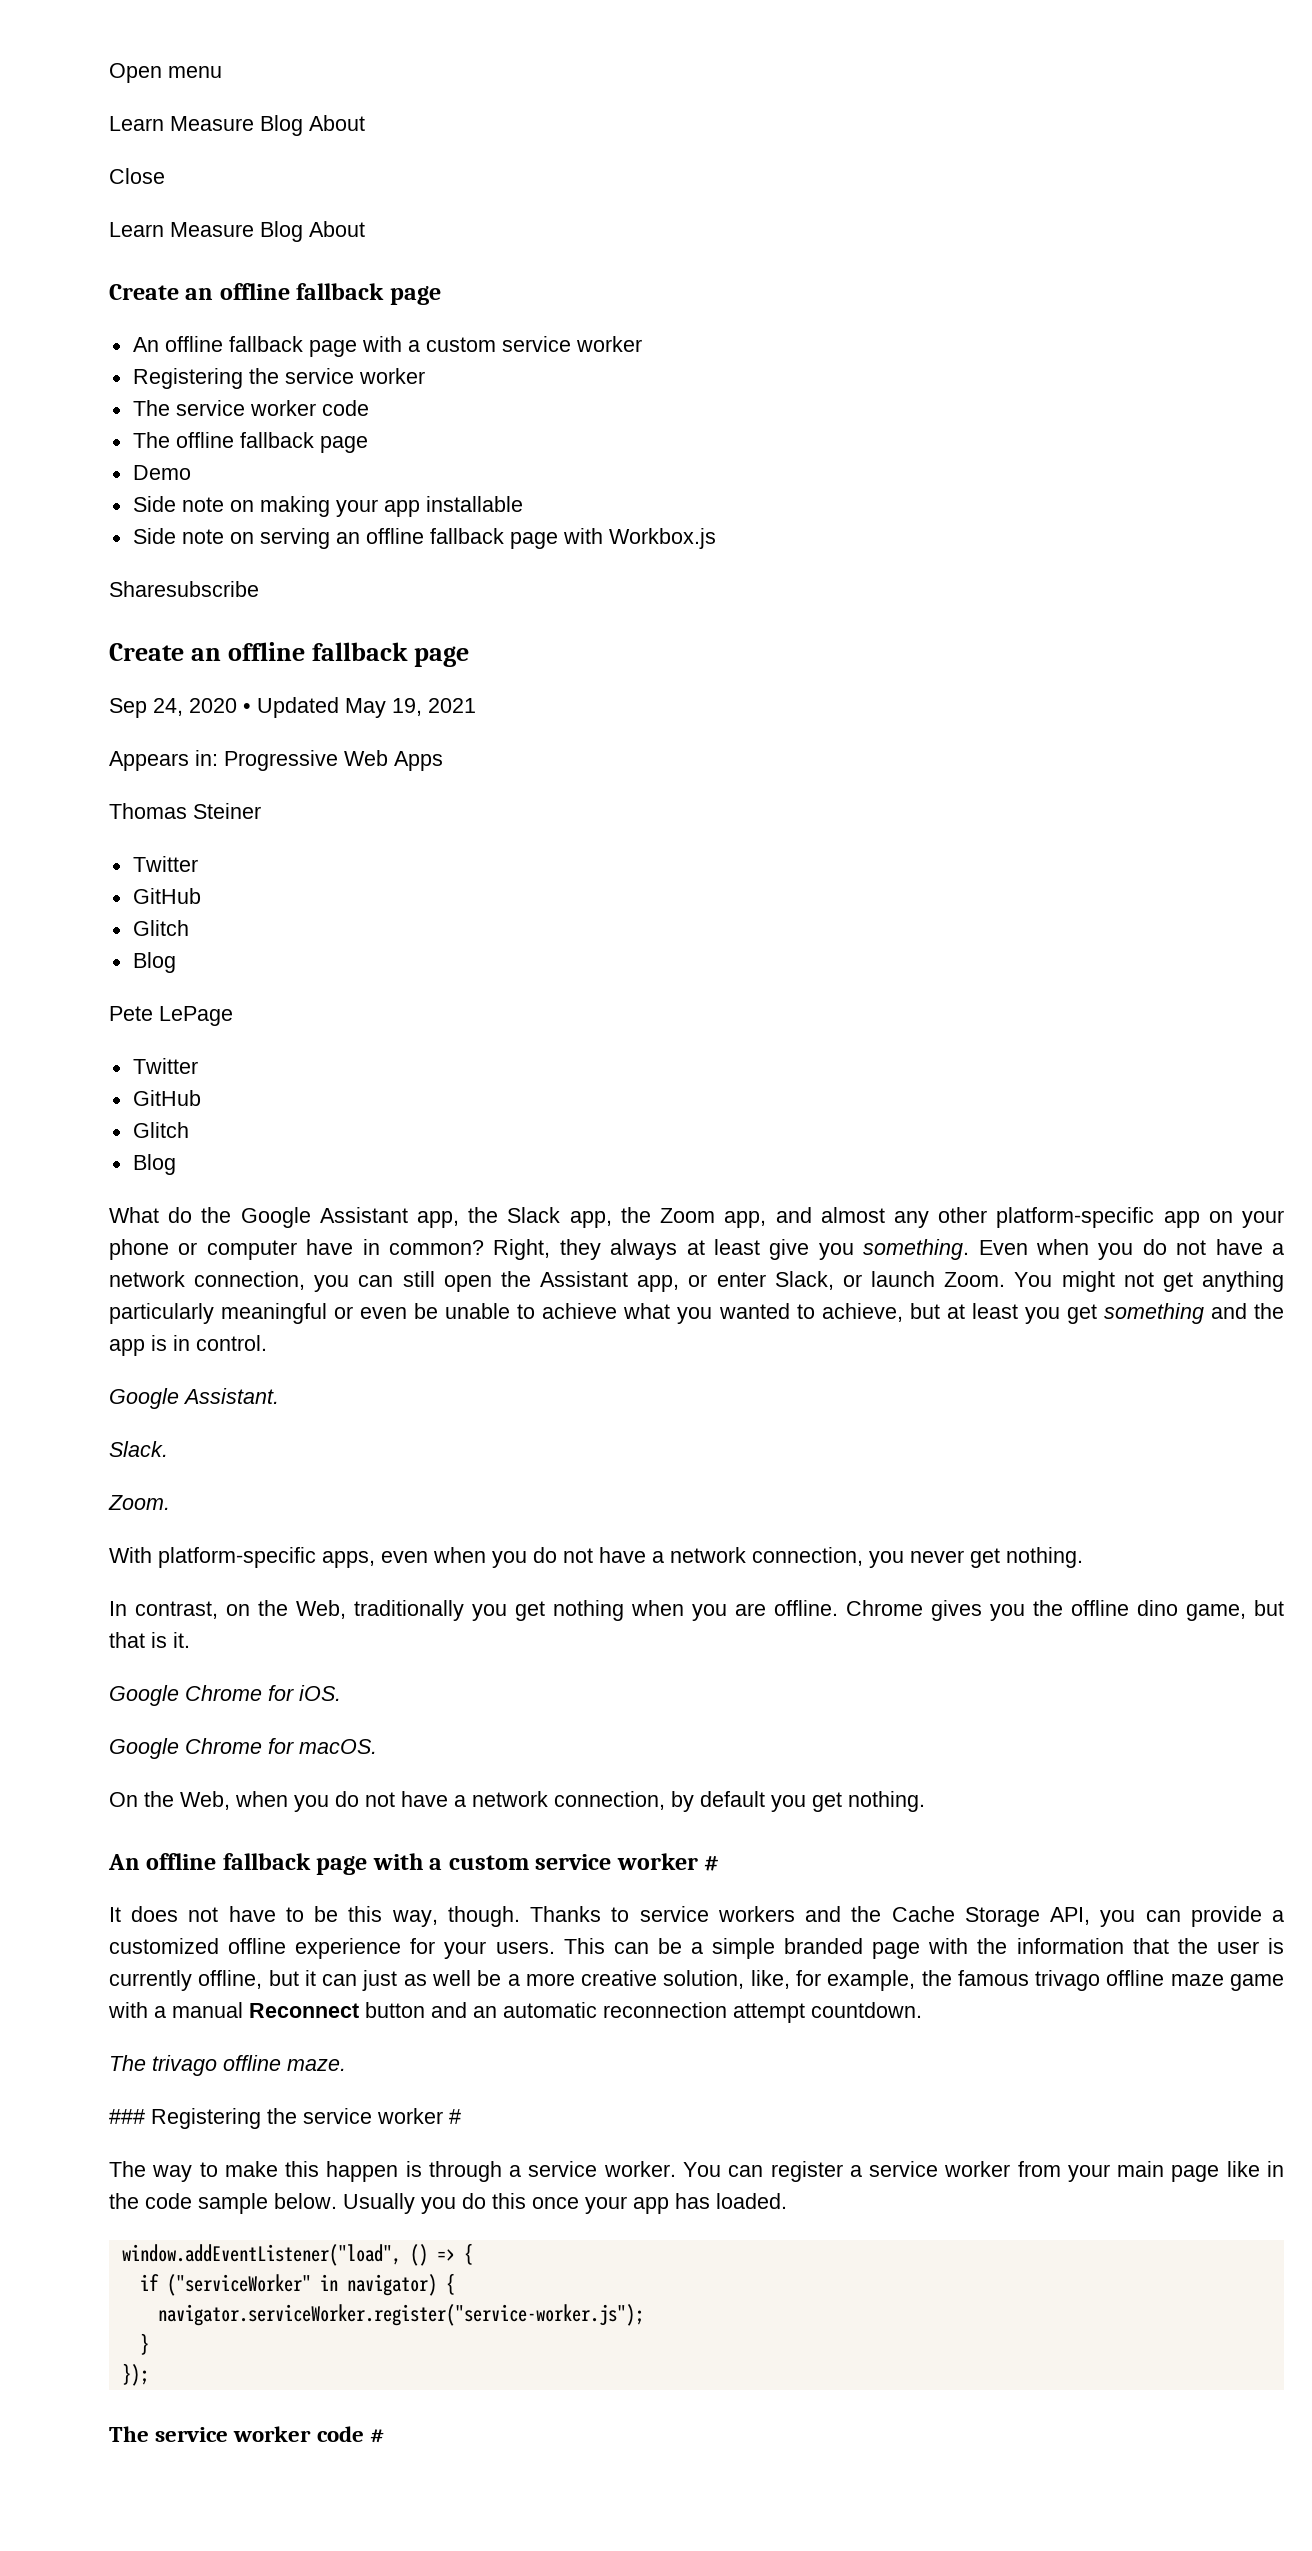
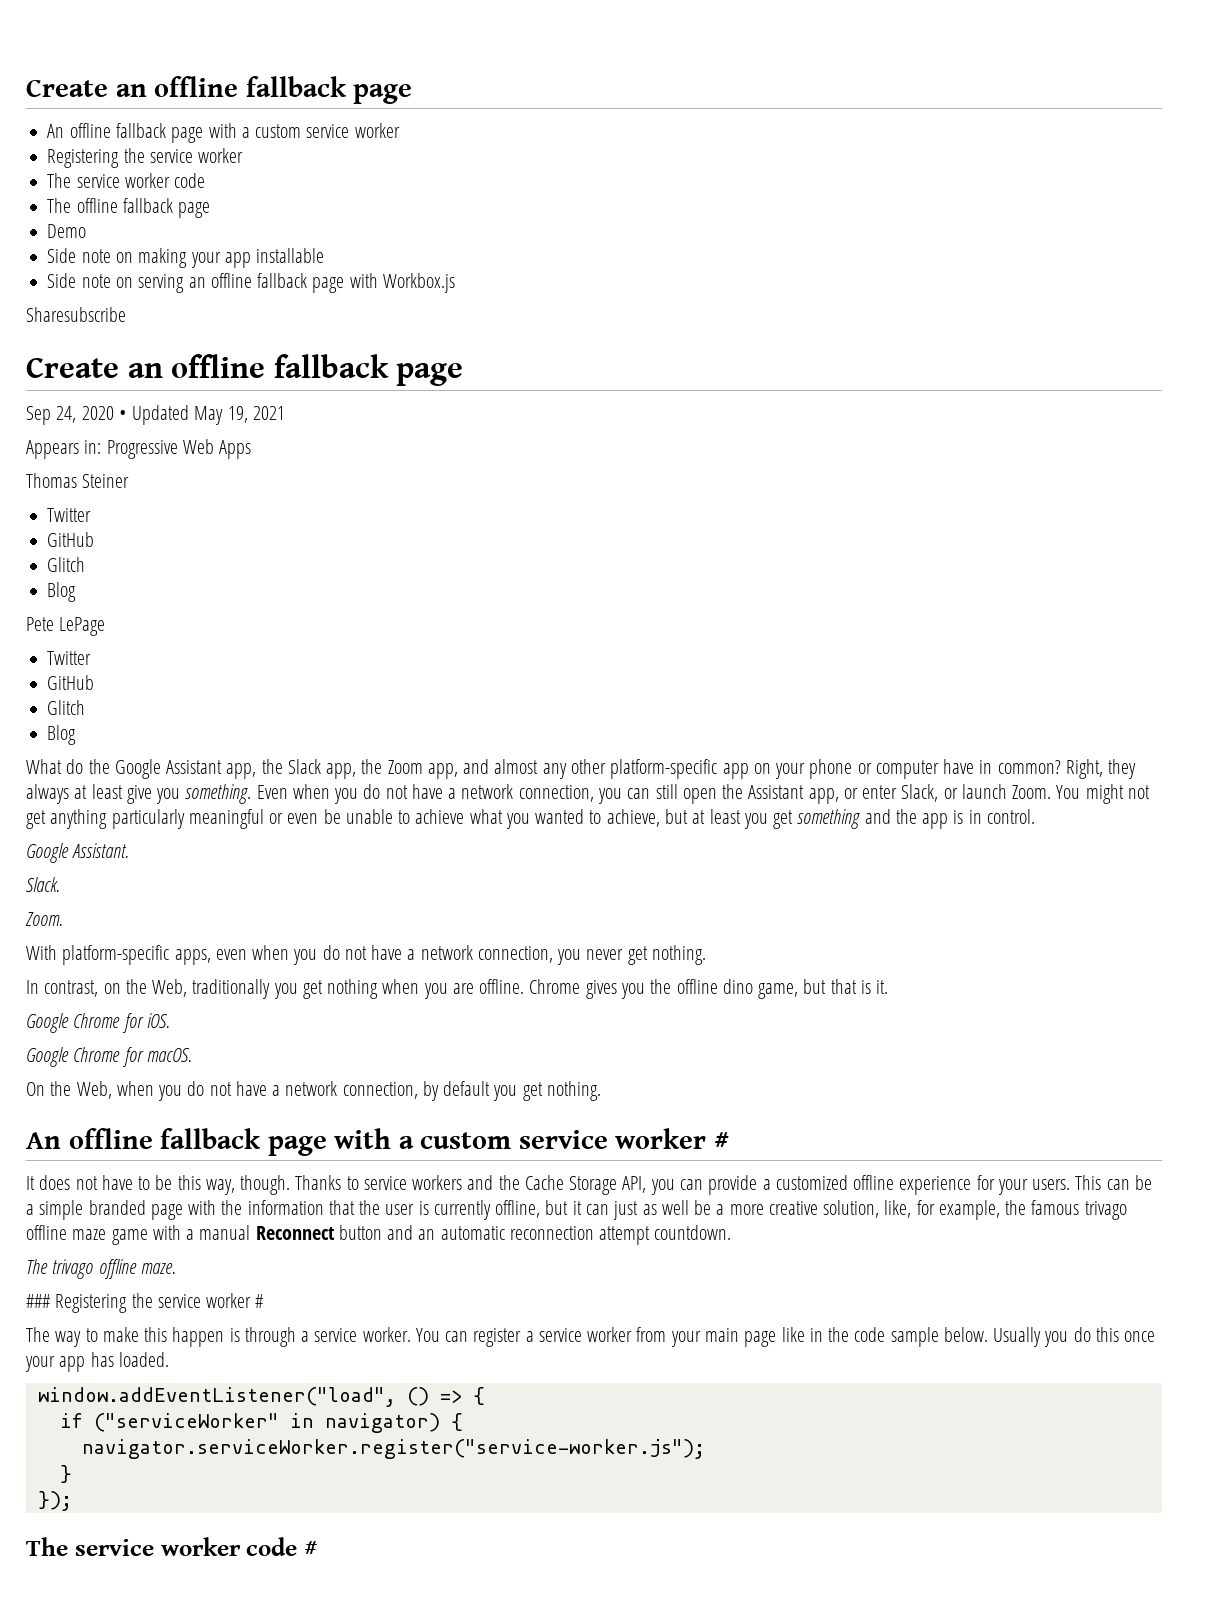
[109,63,222,83] [109,115,365,136] [109,168,165,184] [109,221,365,242] Open menu // Learn Measure Blog About // Close // Learn Measure Blog About // -> (26, 88) none

